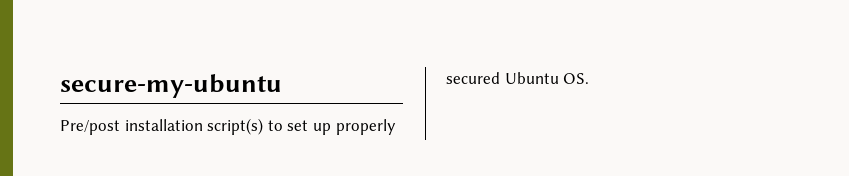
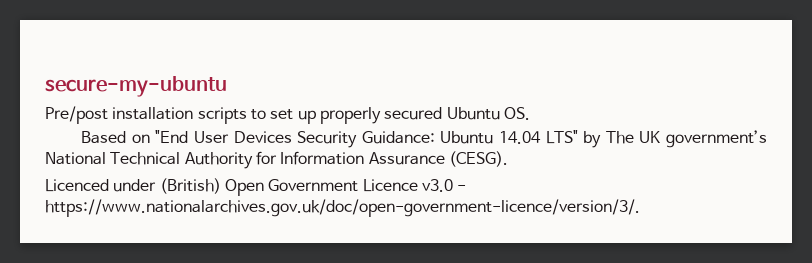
[207,118,264,135] script(s) -> [197,107,247,124] scripts
(590, 78) none -> [81,130,767,148] [45,151,508,169] [45,178,467,196] [45,199,640,217] // Based on "End User Devices Security Guidance: Ubuntu 14.04 LTS" by The UK government’s National Technical Authority for Information Assurance (CESG). // Licenced under (British) Open Government Licence v3.0 - https://www.nationalarchives.gov.uk/doc/open-government-licence/version/3/.

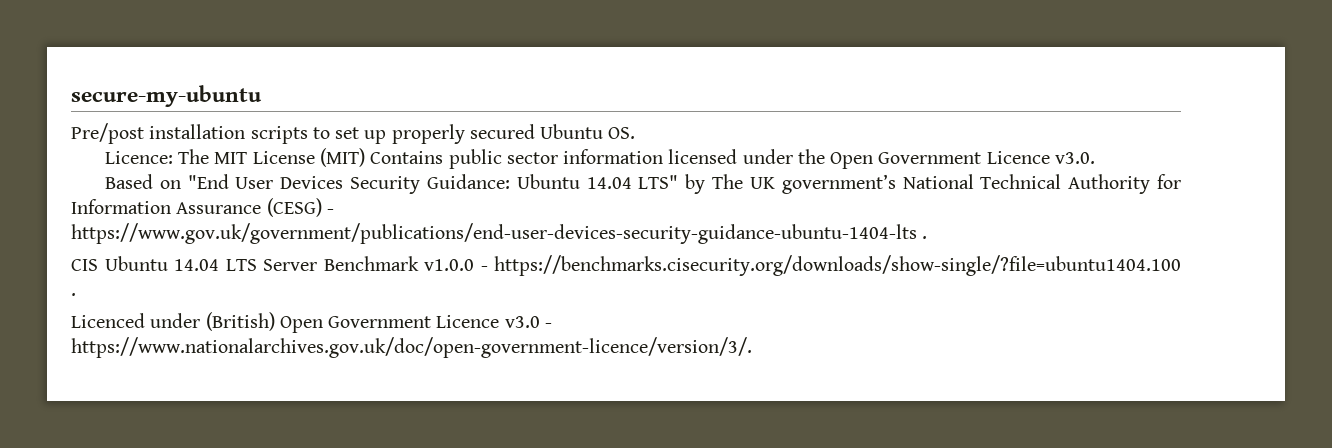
(530, 113) none -> [104,148,1095,169] // Licence: The MIT License (MIT) Contains public sector information licensed under the Open Government Licence v3.0.
[448,151,508,167] (CESG). -> [266,198,334,217] [71,223,928,244] [71,255,1181,276] [71,293,76,296] (CESG) - https://www.gov.uk/government/publications/end-user-devices-security-guidance-ubuntu-1404-lts . // CIS Ubuntu 14.04 LTS Server Benchmark v1.0.0 - https://benchmarks.cisecurity.org/downloads/show-single/?file=ubuntu1404.100 .

